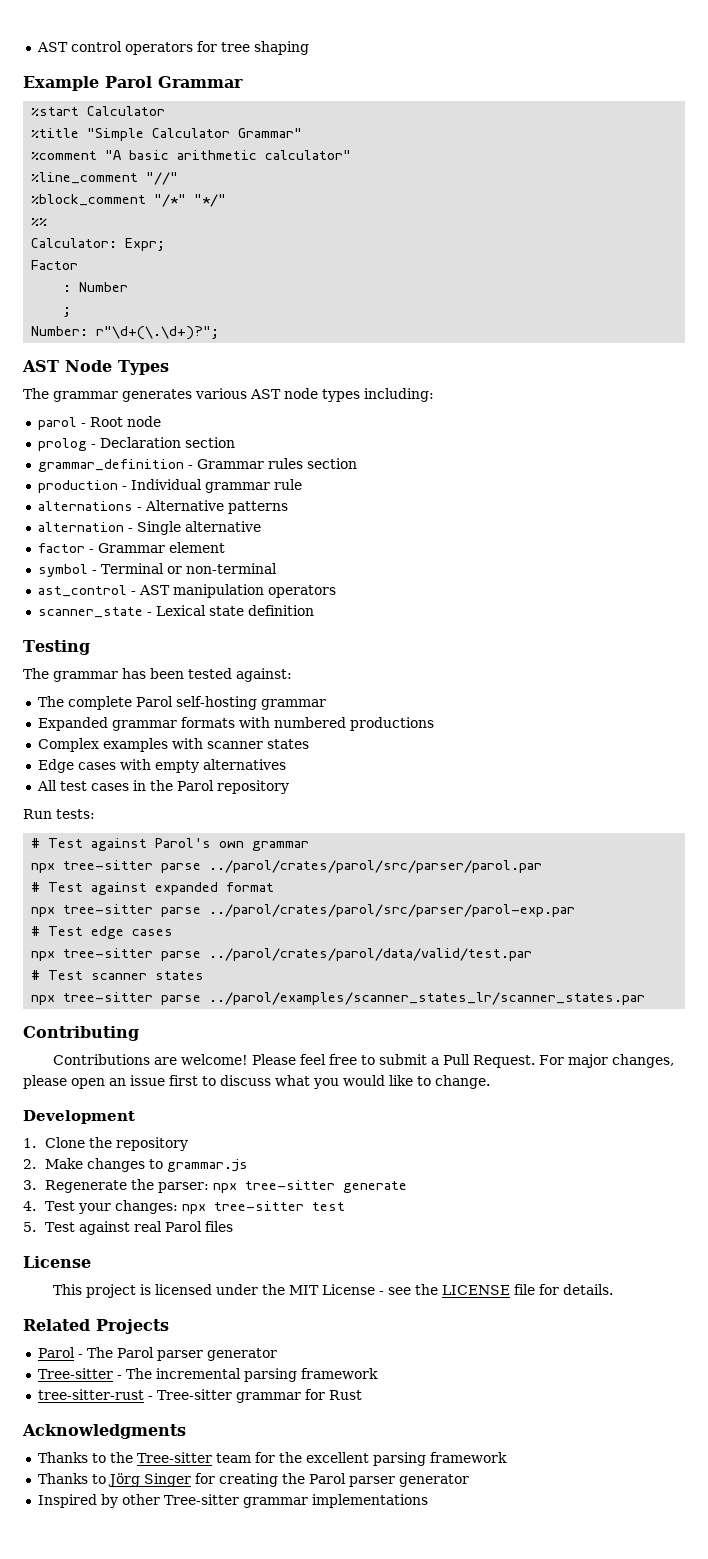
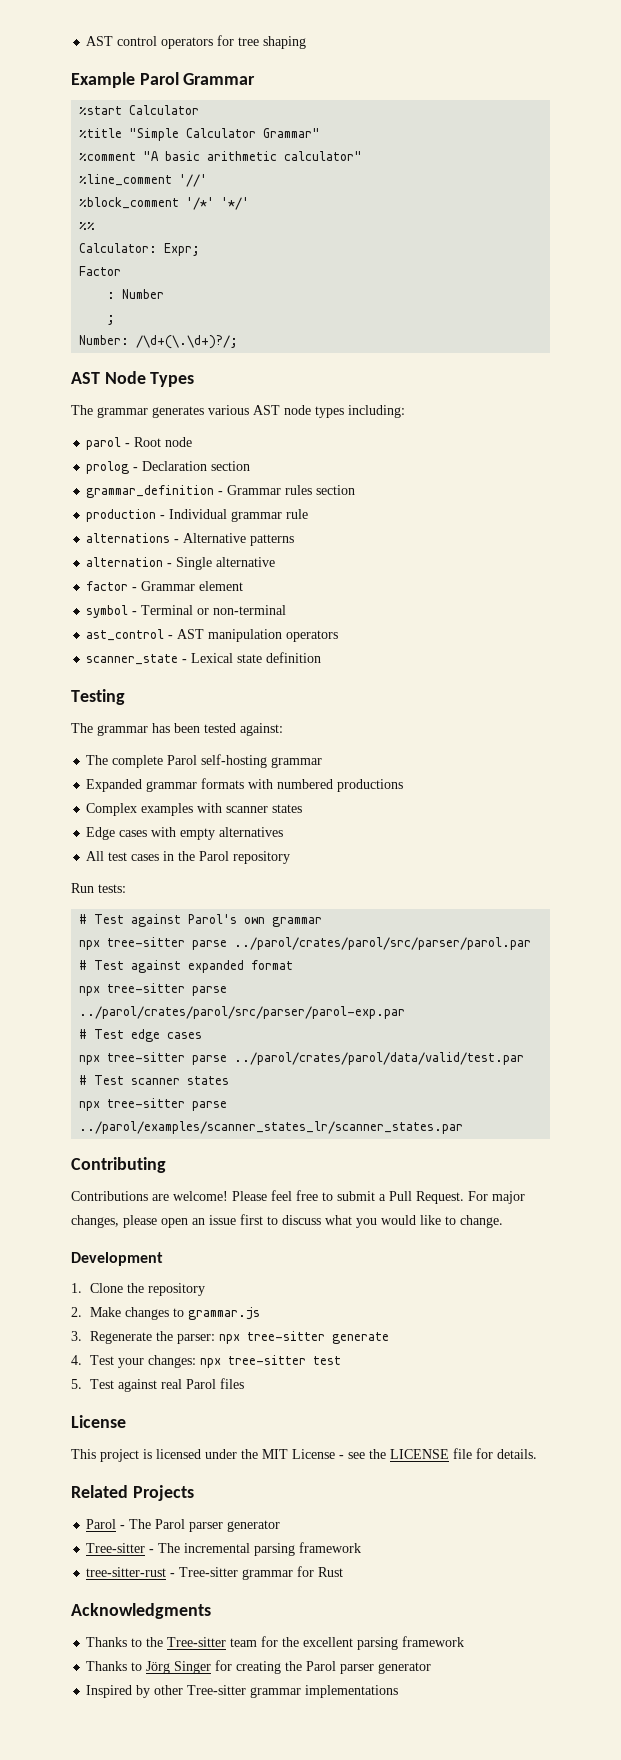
[146,172,179,185] "//" -> [179,174,208,187] '//'
[154,194,227,207] "/*" "*/" -> [186,197,250,210] '/*' '*/'
[96,326,220,340] r"\d+(\.\d+)?"; -> [136,335,239,349] /\d+(\.\d+)?/;

